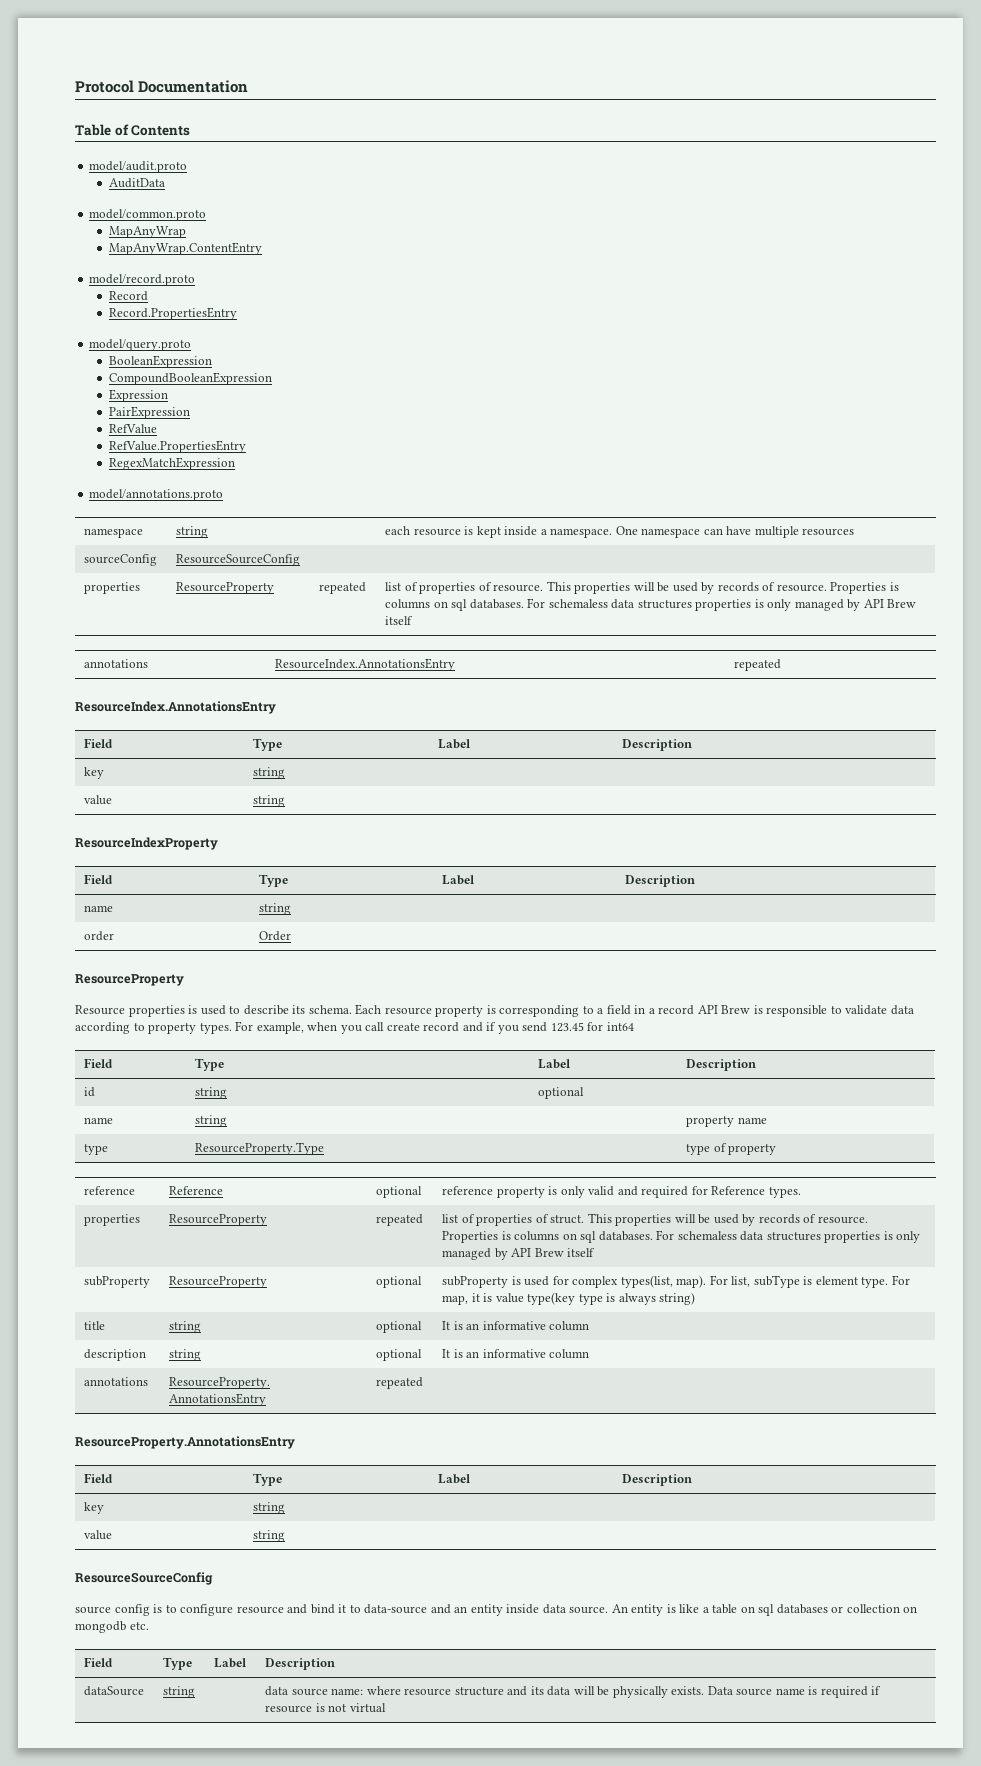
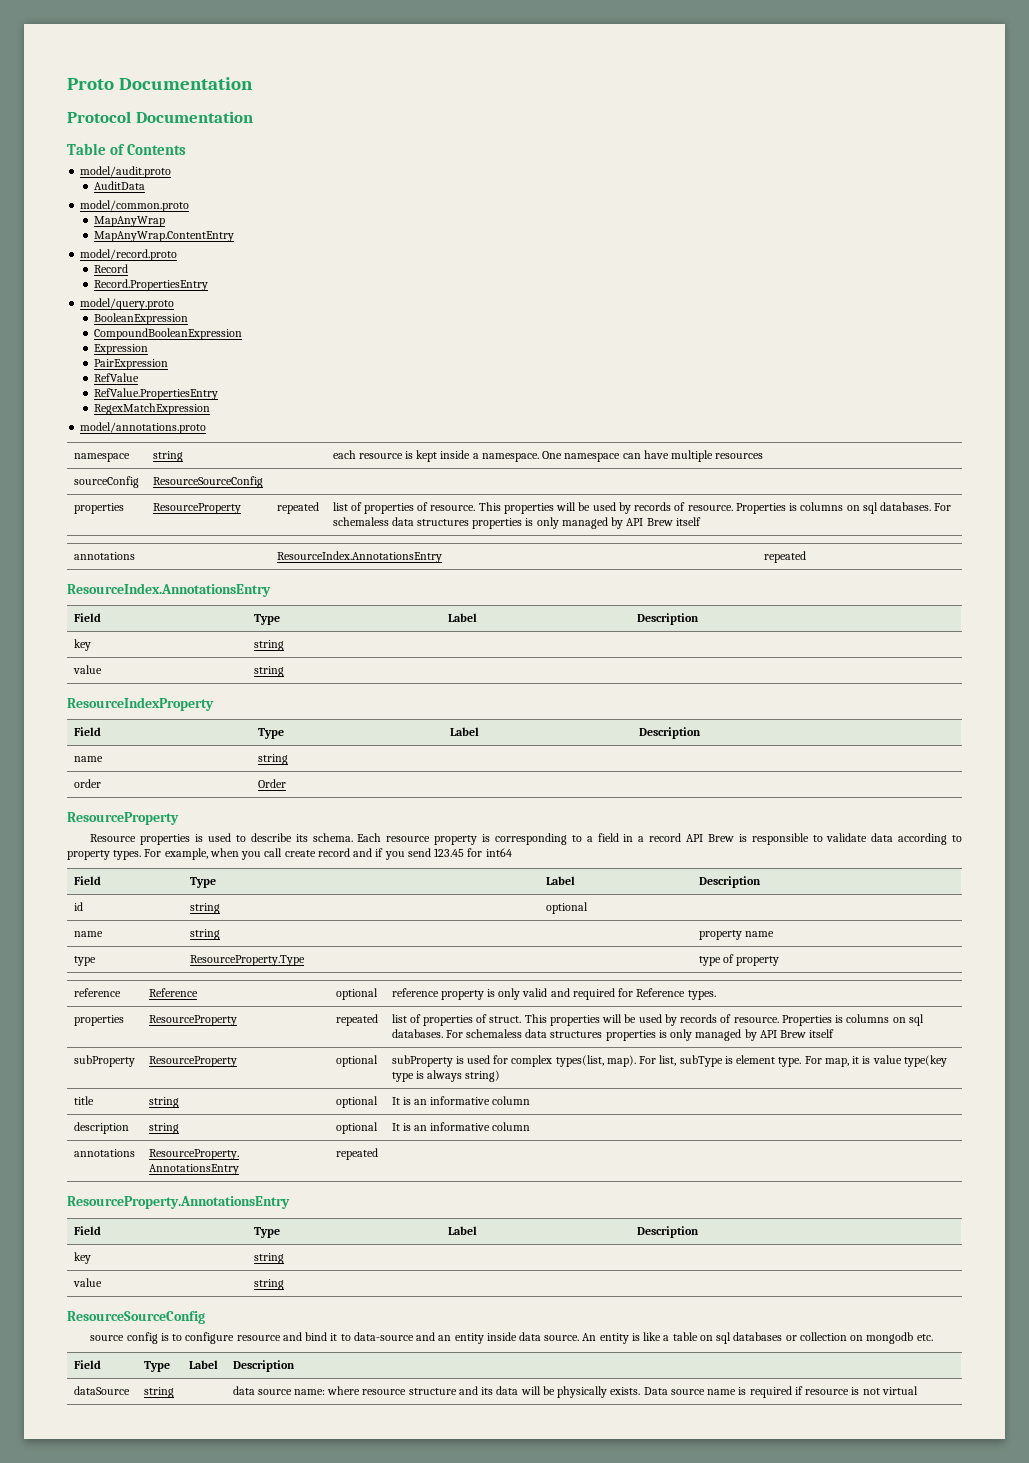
(75, 86) none -> [67,77,254,90] Proto Documentation //

